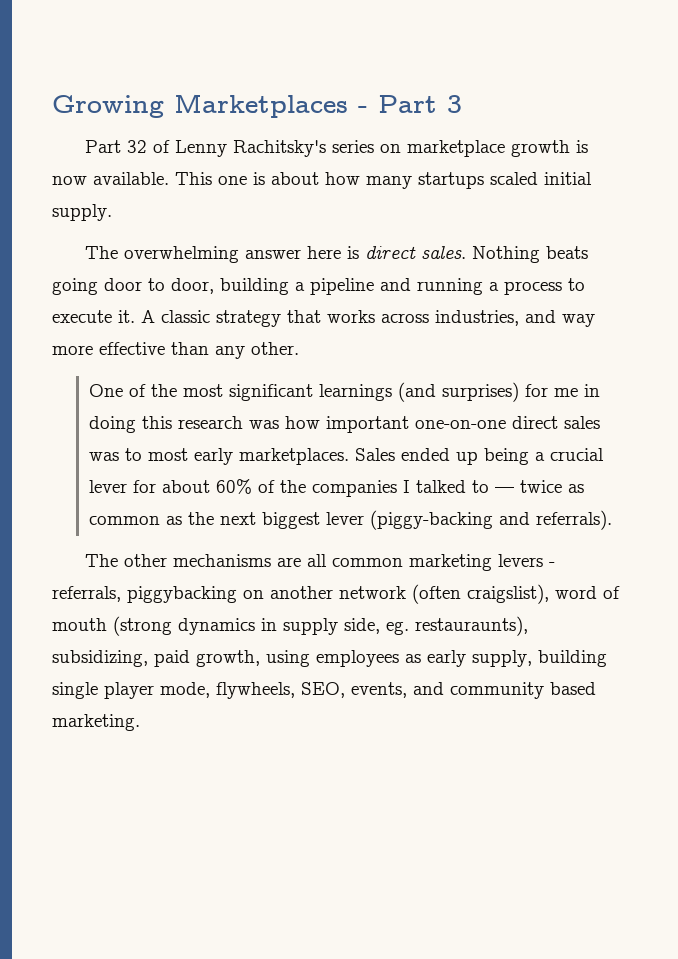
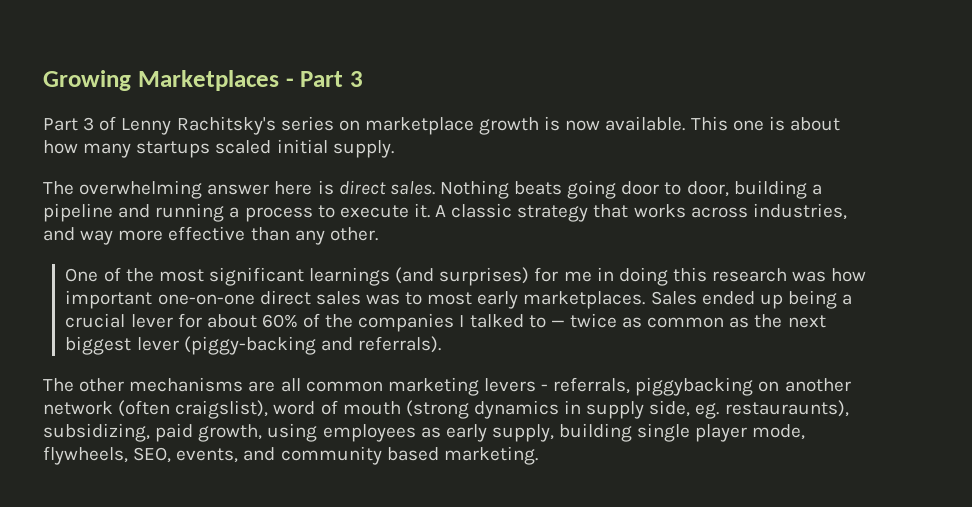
[127,140,148,153] 32 -> [83,117,95,131] 3

